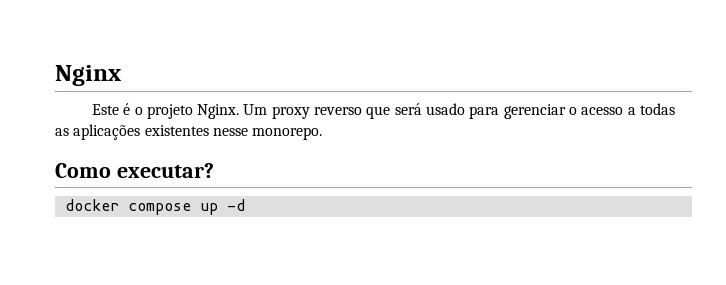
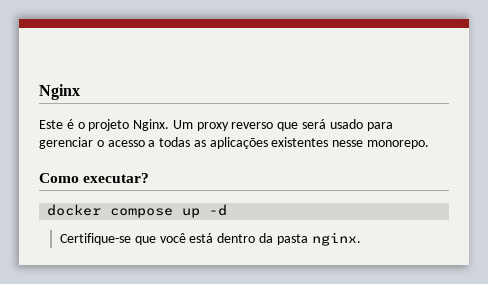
(245, 205) none -> [60,232,361,246] // Certifique-se que você está dentro da pasta nginx.

